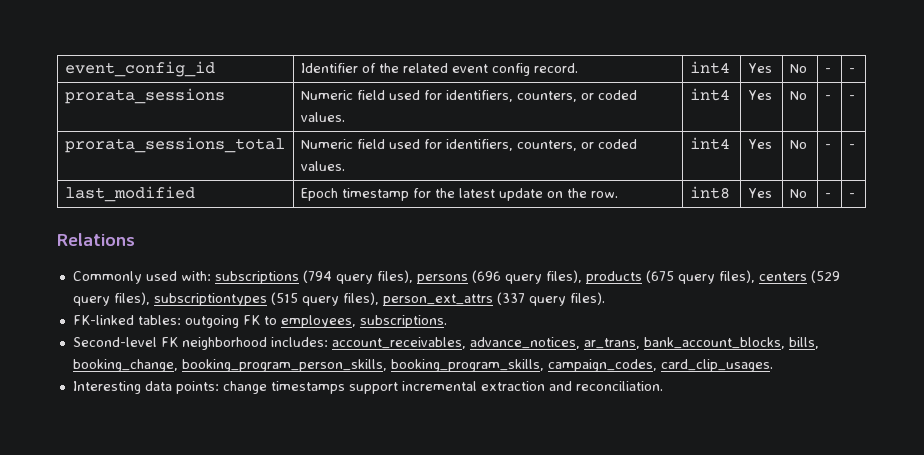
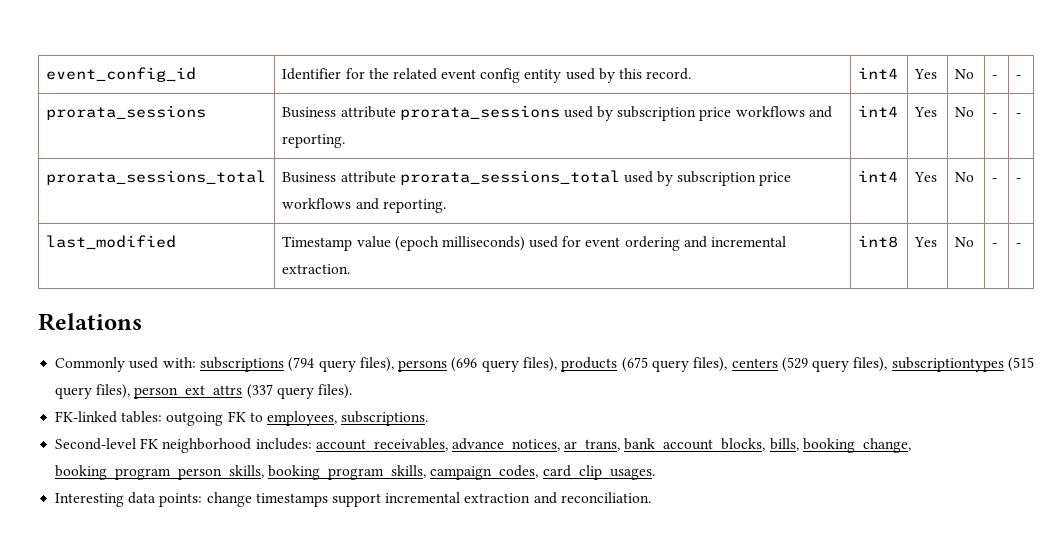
[362,63,377,73] of -> [345,68,365,79] for
(531, 69) none -> [524,68,642,83] entity used by this
[301,90,638,102] [301,112,346,122] Numeric field used for identifiers, counters, or coded values. -> [282,105,832,121] [282,134,346,148] Business attribute prorata_sessions used by subscription price workflows and reporting.
[301,139,638,151] [301,161,346,171] Numeric field used for identifiers, counters, or coded values. -> [282,170,792,186] [282,198,446,213] Business attribute prorata_sessions_total used by subscription price workflows and reporting.
[301,188,619,201] Epoch timestamp for the latest update on the row. -> [282,236,786,251] [282,264,351,274] Timestamp value (epoch milliseconds) used for event ordering and incremental extraction.

